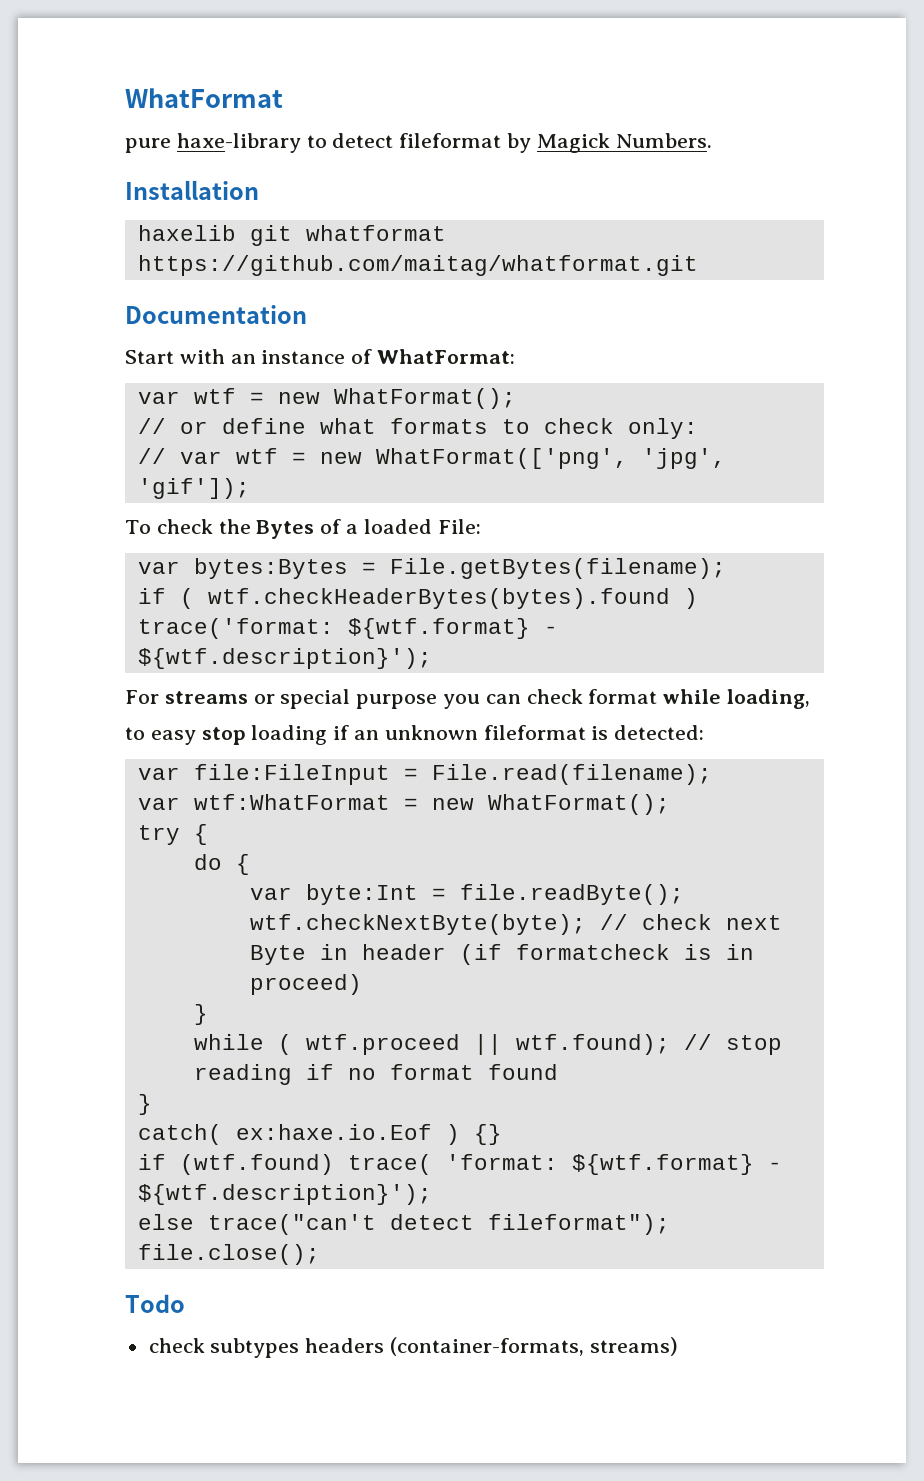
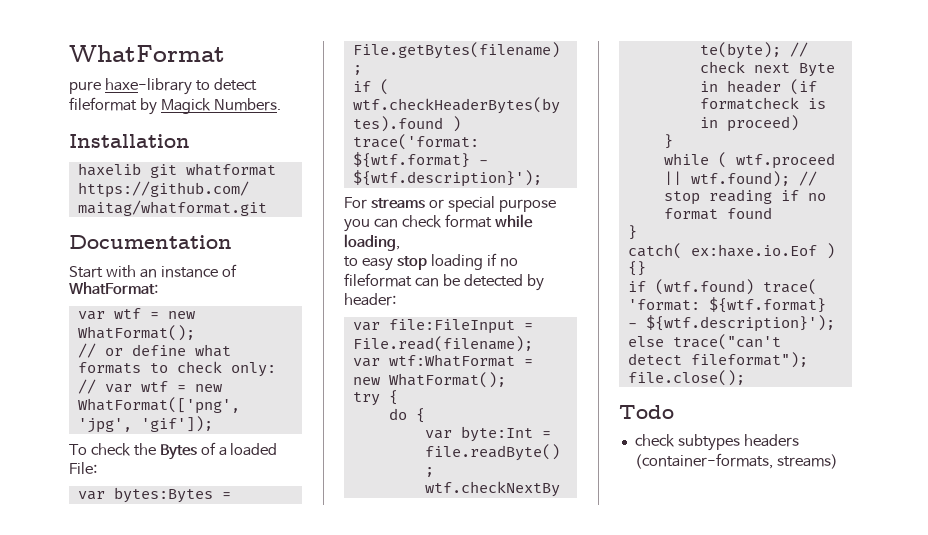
[354,725,705,740] an unknown fileformat is detected: -> [499,258,518,267] [344,273,544,291] [344,293,396,306] no fileformat can be detected by header:

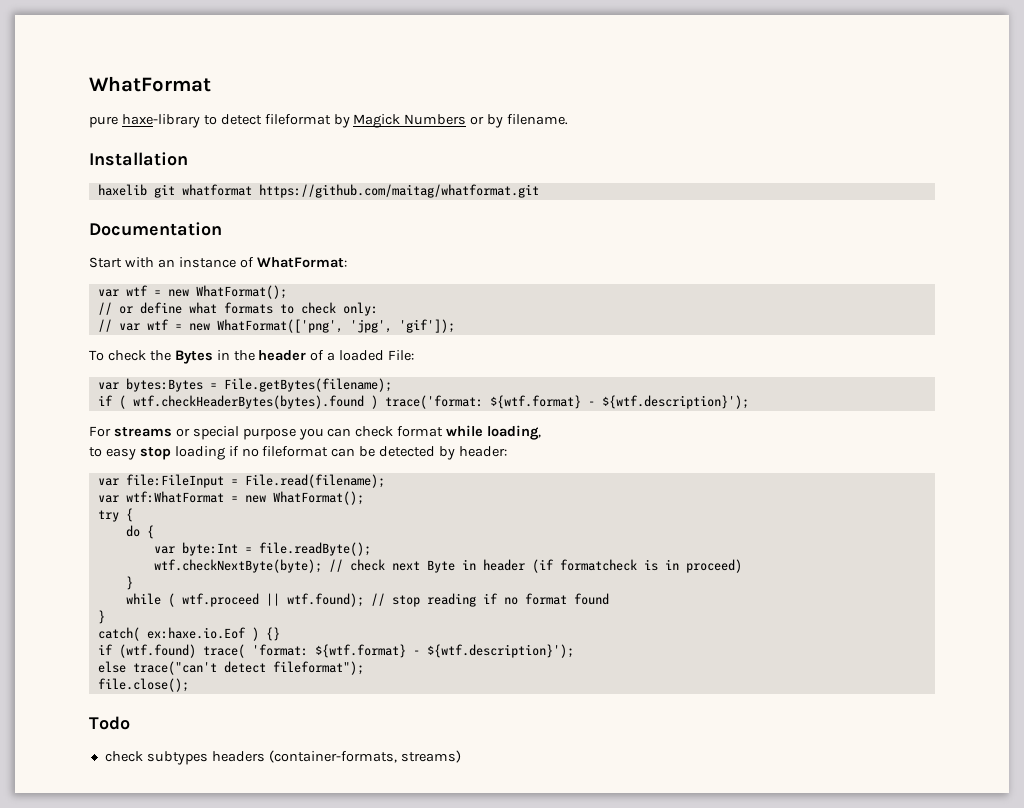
[213,98,281,111] Numbers. -> [404,114,569,128] Numbers or by filename.
(197, 452) none -> [216,350,307,361] in the header

